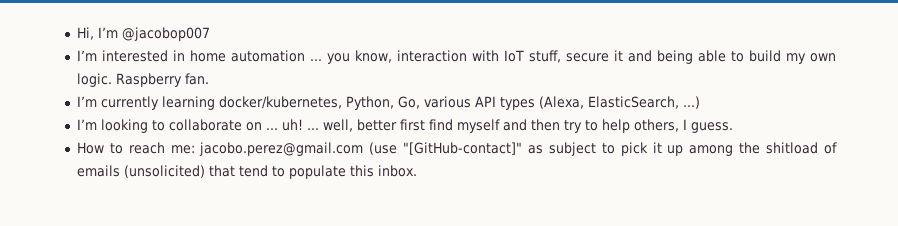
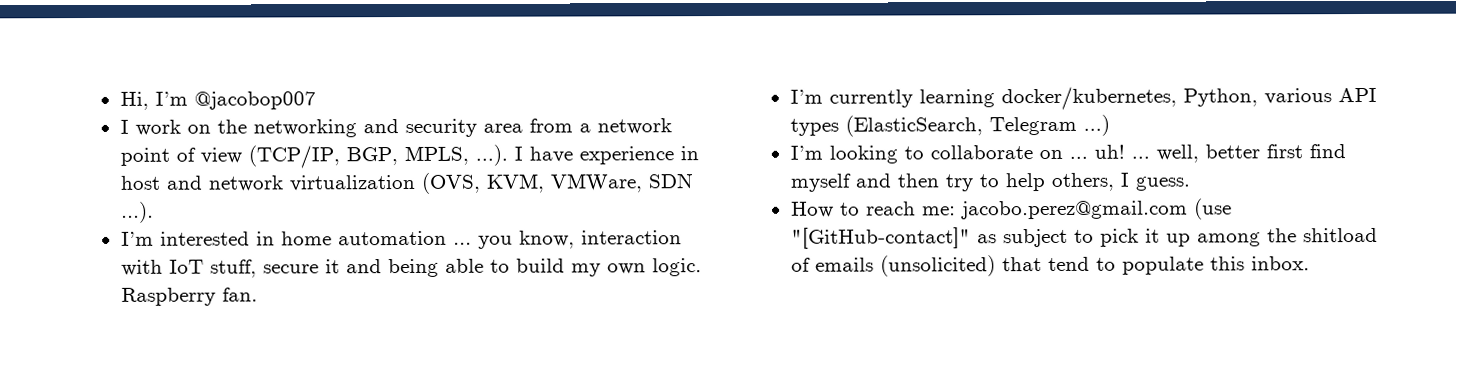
(210, 34) none -> [119,118,672,138] [119,144,699,169] [119,172,694,194] [120,201,154,223] // I work on the networking and security area from a network point of view (TCP/IP, BGP, MPLS, ...). I have experience in host and network virtualization (OVS, KVM, VMWare, SDN ...).
[397,96,420,109] Go, -> (1258, 97) none
[538,96,679,109] (Alexa, ElasticSearch, -> [844,115,1077,137] (ElasticSearch, Telegram

